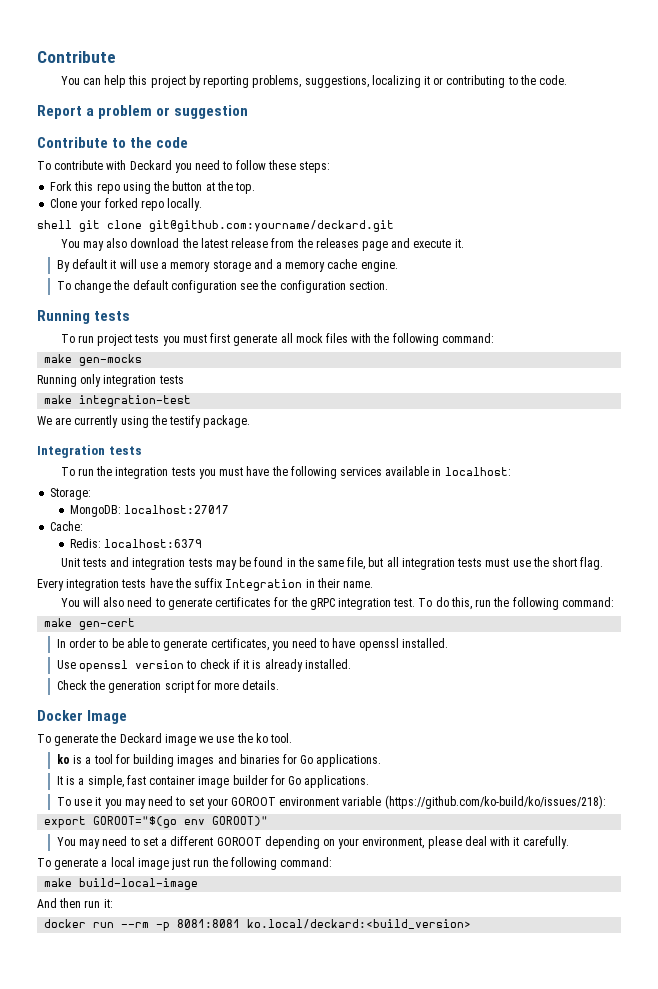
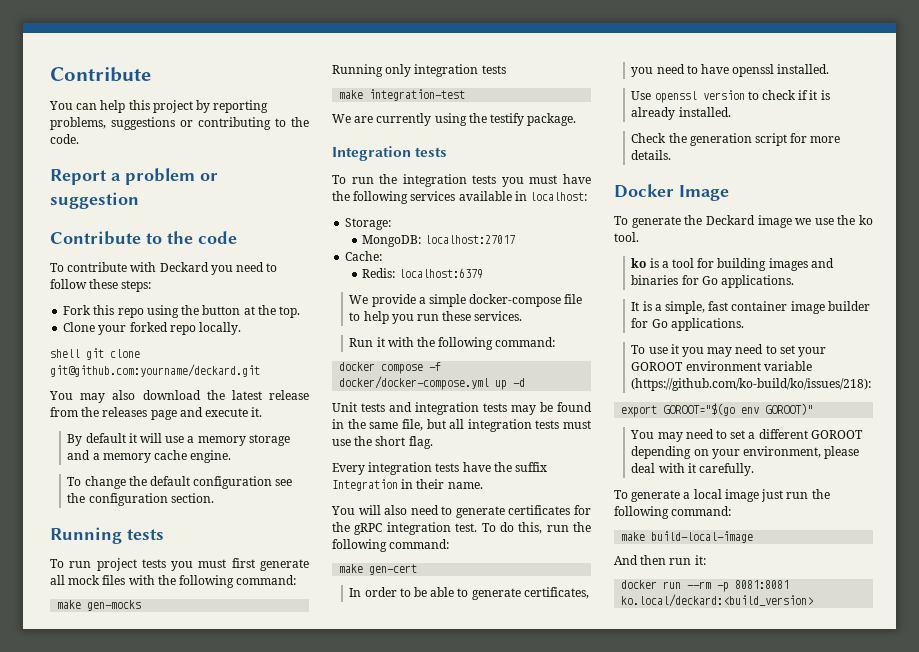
[304,75,430,88] suggestions, localizing it -> [111,117,175,130] suggestions
(203, 543) none -> [349,294,583,307] [349,311,523,324] [349,337,556,350] [339,362,442,374] [339,376,526,390] // We provide a simple docker-compose file to help you run these services. // Run it with the following command: // docker compose -f docker/docker-compose.yml up -d

